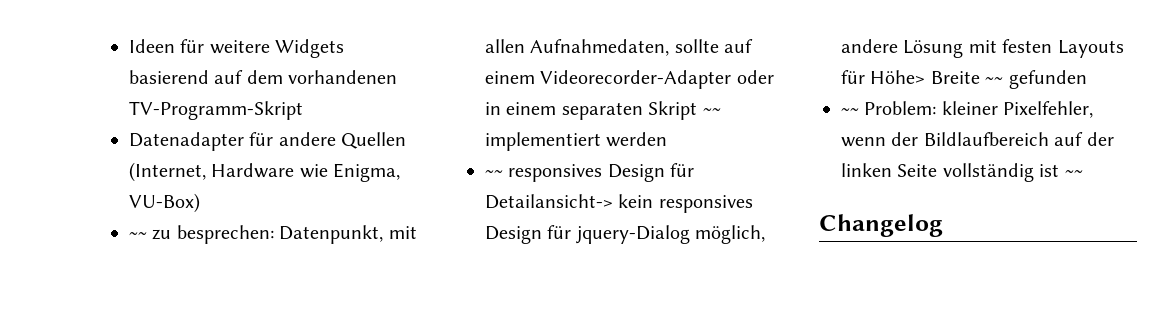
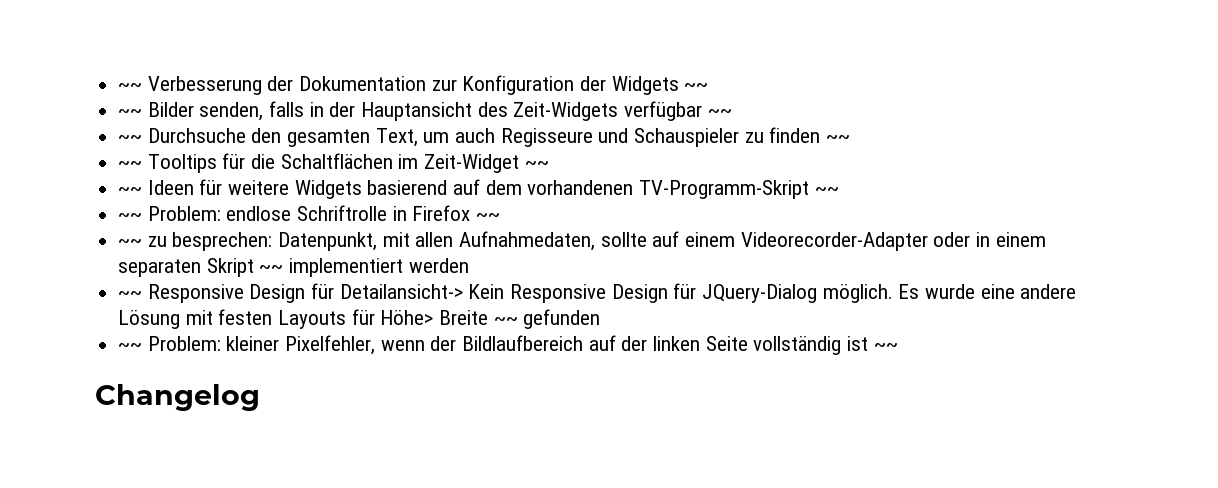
(129, 46) none -> [118,75,709,95] [118,101,732,121] [118,127,851,147] [118,153,549,173] [118,187,143,195] ~~ Verbesserung der Dokumentation zur Konfiguration der Widgets ~~ // ~~ Bilder senden, falls in der Hauptansicht des Zeit-Widgets verfügbar ~~ // ~~ Durchsuche den gesamten Text, um auch Regisseure und Schauspieler zu finden ~~ // ~~ Tooltips für die Schaltflächen im Zeit-Widget ~~ // ~~
[129,132,407,151] [129,162,401,182] [129,193,200,213] // Datenadapter für andere Quellen (Internet, Hardware wie Enigma, VU-Box) -> [814,187,839,195] [118,205,501,221] ~~ // ~~ Problem: endlose Schriftrolle in Firefox ~~
[508,164,603,182] responsives -> [147,284,244,303] Responsive
[618,194,753,213] [485,225,766,244] kein responsives Design für jquery-Dialog möglich, -> [468,283,1015,303] Kein Responsive Design für JQuery-Dialog möglich. Es wurde eine

